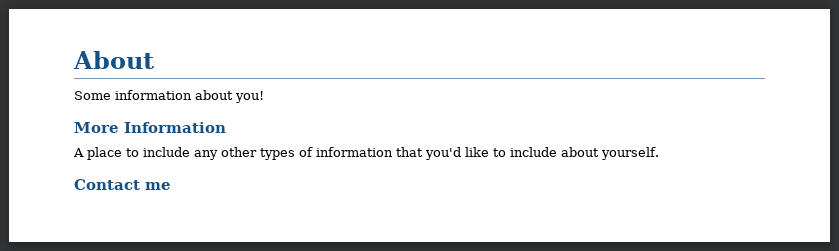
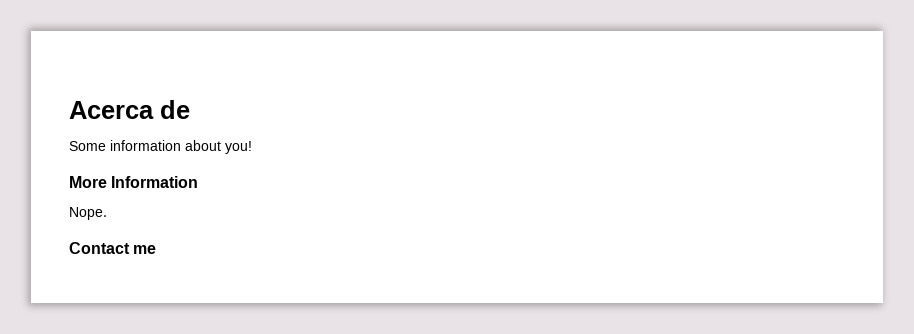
[73,51,154,69] About -> [69,100,190,119] Acerca de
[73,147,659,160] A place to include any other types of information that you'd like to include about yourself. -> [69,207,107,220] Nope.

